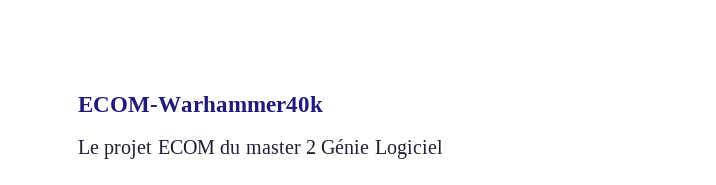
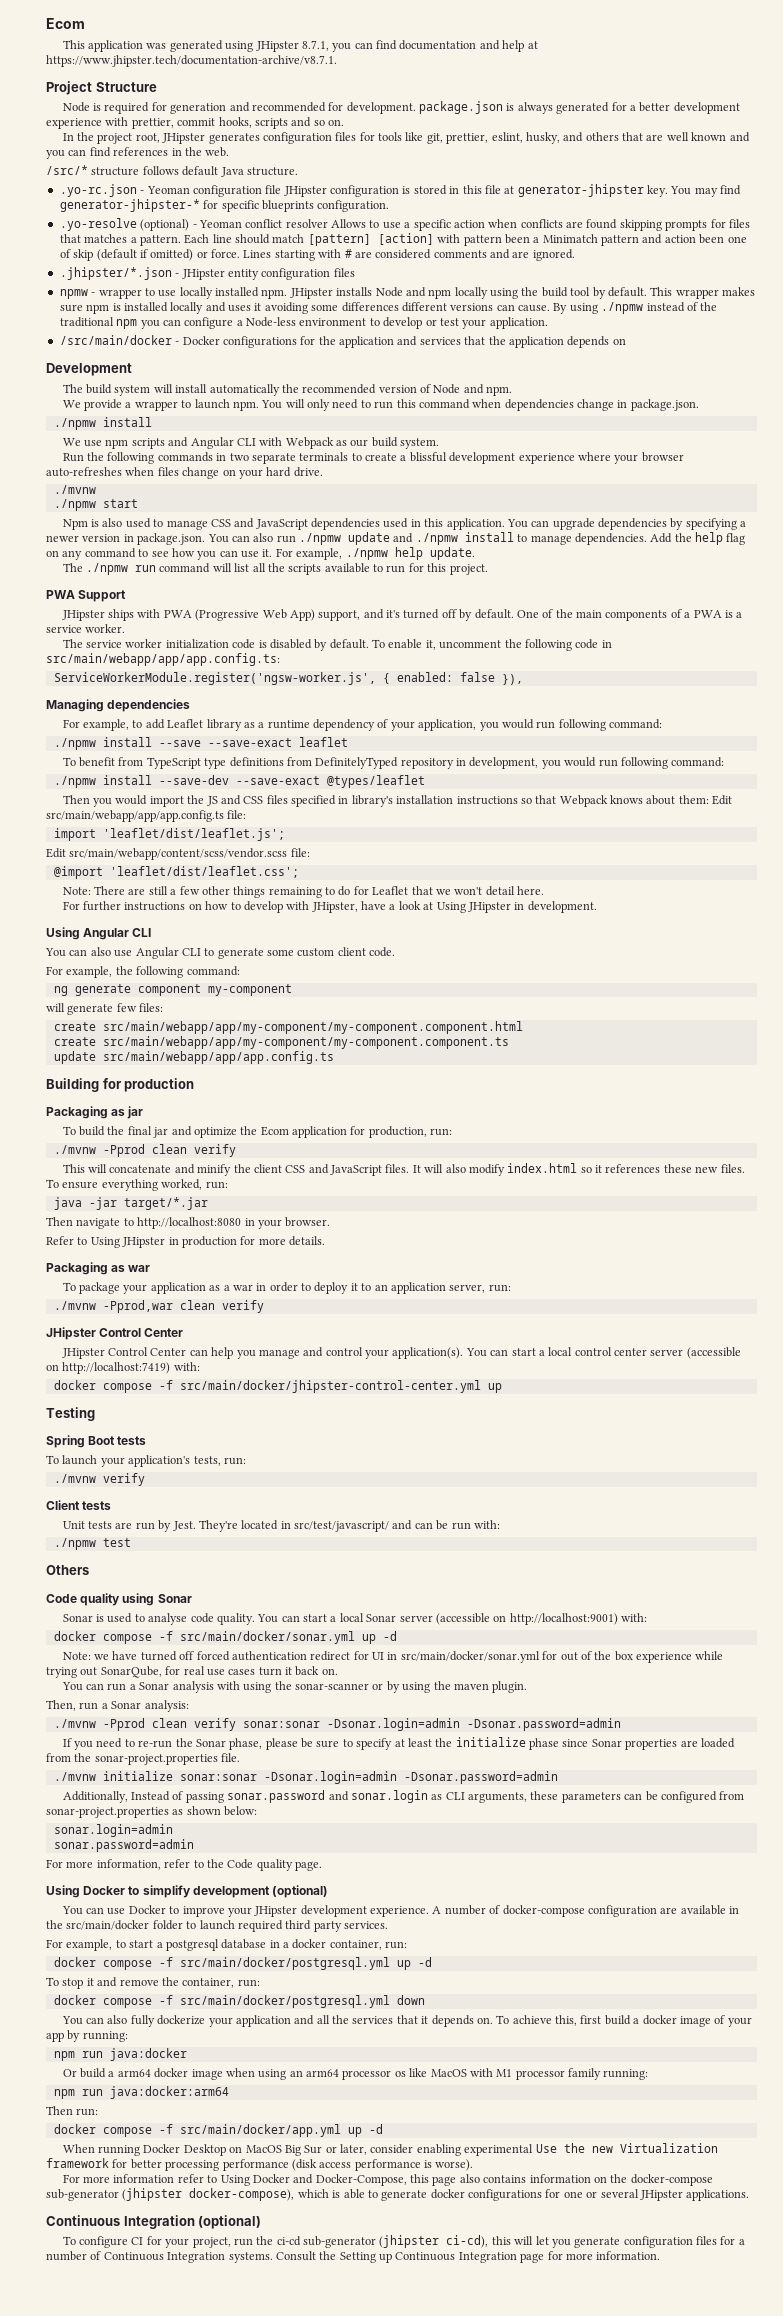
[78,96,323,112] [78,139,443,159] ECOM-Warhammer40k // Le projet ECOM du master 2 Génie Logiciel -> [46,18,85,29] [62,40,538,52] [46,55,337,67] [46,81,157,95] [62,101,740,114] [46,117,344,129] [62,132,750,144] [46,147,230,159] [46,165,298,177] [59,184,742,197] [59,199,390,212] [59,218,750,231] [59,233,747,246] [59,249,575,261] [59,267,355,280] [59,287,755,299] [59,302,718,314] [59,317,548,329] [59,335,626,348] [46,363,132,376] [62,384,513,396] [62,399,699,411] [53,417,152,430] [62,437,440,449] [62,452,684,464] [46,467,323,479] [53,485,96,494] [53,499,138,511] [62,518,747,530] [46,532,746,545] [46,547,475,560] [62,563,488,575] [46,590,127,602] [61,609,743,621] [46,624,126,633] [62,639,612,651] [46,653,280,666] [53,672,523,685] [46,699,191,712] [62,719,663,731] [53,737,348,750] [62,757,725,769] [53,775,425,788] [62,795,733,807] [46,810,247,822] [53,828,285,841] [46,848,310,860] [53,866,299,879] [62,886,545,898] [62,901,597,913] [46,927,152,940] [45,947,396,959] [46,966,240,978] [53,984,292,996] [46,1003,164,1015] [53,1021,523,1034] [53,1036,509,1049] [53,1051,334,1064] [46,1078,195,1092] [46,1106,144,1119] [62,1126,453,1138] [53,1144,236,1157] [62,1163,745,1176] [46,1179,228,1191] [53,1197,208,1210] [46,1217,331,1229] [46,1236,325,1248] [46,1262,151,1275] [62,1282,511,1294] [53,1300,264,1313] [46,1327,184,1340] [61,1347,741,1359] [46,1362,200,1374] [53,1380,502,1393] [46,1407,95,1421] [46,1435,147,1448] [46,1455,246,1467] [53,1473,145,1486] [46,1500,112,1510] [62,1520,500,1532] [53,1538,131,1550] [46,1565,89,1575] [46,1593,192,1606] [62,1613,648,1625] [53,1631,397,1644] [62,1651,724,1663] [46,1666,338,1678] [61,1681,528,1693] [46,1700,189,1712] [53,1718,621,1731] [62,1737,735,1750] [46,1753,241,1765] [53,1771,558,1784] [62,1790,745,1803] [46,1806,258,1818] [53,1824,173,1837] [53,1839,194,1852] [46,1859,322,1871] [46,1885,329,1898] [61,1905,740,1917] [46,1920,388,1932] [46,1939,408,1951] [53,1957,432,1970] [46,1977,260,1989] [53,1995,425,2008] [61,2015,752,2027] [46,2030,128,2042] [53,2048,187,2061] [62,2068,649,2080] [53,2086,229,2099] [46,2106,99,2116] [53,2124,383,2137] [62,2143,718,2156] [46,2158,474,2171] [62,2174,713,2186] [46,2188,750,2201] [46,2215,262,2229] [62,2235,745,2248] [46,2251,661,2263] Ecom // This application was generated using JHipster 8.7.1, you can find documentation and help at https://www.jhipster.tech/documentation-archive/v8.7.1. // Project Structure // Node is required for generation and recommended for development. package.json is always generated for a better development experience with prettier, commit hooks, scripts and so on. // In the project root, JHipster generates configuration files for tools like git, prettier, eslint, husky, and others that are well known and you can find references in the web. // /src/* structure follows default Java structure. // .yo-rc.json - Yeoman configuration file JHipster configuration is stored in this file at generator-jhipster key. You may find generator-jhipster-* for specific blueprints configuration. // .yo-resolve (optional) - Yeoman conflict resolver Allows to use a specific action when conflicts are found skipping prompts for files that matches a pattern. Each line should match [pattern] [action] with pattern been a Minimatch pattern and action been one of skip (default if omitted) or force. Lines starting with # are considered comments and are ignored. // .jhipster/*.json - JHipster entity configuration files // npmw - wrapper to use locally installed npm. JHipster installs Node and npm locally using the build tool by default. This wrapper makes sure npm is installed locally and uses it avoiding some differences different versions can cause. By using ./npmw instead of the traditional npm you can configure a Node-less environment to develop or test your application. // /src/main/docker - Docker configurations for the application and services that the application depends on // Development // The build system will install automatically the recommended version of Node and npm. // We provide a wrapper to launch npm. You will only need to run this command when dependencies change in package.json. // ./npmw install // We use npm scripts and Angular CLI with Webpack as our build system. // Run the following commands in two separate terminals to create a blissful development experience where your browser auto-refreshes when files change on your hard drive. // ./mvnw // ./npmw start // Npm is also used to manage CSS and JavaScript dependencies used in this application. You can upgrade dependencies by specifying a newer version in package.json. You can also run ./npmw update and ./npmw install to manage dependencies. Add the help flag on any command to see how you can use it. For example, ./npmw help update. // The ./npmw run command will list all the scripts available to run for this project. // PWA Support // JHipster ships with PWA (Progressive Web App) support, and it's turned off by default. One of the main components of a PWA is a service worker. // The service worker initialization code is disabled by default. To enable it, uncomment the following code in src/main/webapp/app/app.config.ts: // ServiceWorkerModule.register('ngsw-worker.js', { enabled: false }), // Managing dependencies // For example, to add Leaflet library as a runtime dependency of your application, you would run following command: // ./npmw install --save --save-exact leaflet // To benefit from TypeScript type definitions from DefinitelyTyped repository in development, you would run following command: // ./npmw install --save-dev --save-exact @types/leaflet // Then you would import the JS and CSS files specified in library's installation instructions so that Webpack knows about them: Edit src/main/webapp/app/app.config.ts file: // import 'leaflet/dist/leaflet.js'; // Edit src/main/webapp/content/scss/vendor.scss file: // @import 'leaflet/dist/leaflet.css'; // Note: There are still a few other things remaining to do for Leaflet that we won't detail here. // For further instructions on how to develop with JHipster, have a look at Using JHipster in development. // Using Angular CLI // You can also use Angular CLI to generate some custom client code. // For example, the following command: // ng generate component my-component // will generate few files: // create src/main/webapp/app/my-component/my-component.component.html // create src/main/webapp/app/my-component/my-component.component.ts // update src/main/webapp/app/app.config.ts // Building for production // Packaging as jar // To build the final jar and optimize the Ecom application for production, run: // ./mvnw -Pprod clean verify // This will concatenate and minify the client CSS and JavaScript files. It will also modify index.html so it references these new files. To ensure everything worked, run: // java -jar target/*.jar // Then navigate to http://localhost:8080 in your browser. // Refer to Using JHipster in production for more details. // Packaging as war // To package your application as a war in order to deploy it to an application server, run: // ./mvnw -Pprod,war clean verify // JHipster Control Center // JHipster Control Center can help you manage and control your application(s). You can start a local control center server (accessible on http://localhost:7419) with: // docker compose -f src/main/docker/jhipster-control-center.yml up // Testing // Spring Boot tests // To launch your application's tests, run: // ./mvnw verify // Client tests // Unit tests are run by Jest. They're located in src/test/javascript/ and can be run with: // ./npmw test // Others // Code quality using Sonar // Sonar is used to analyse code quality. You can start a local Sonar server (accessible on http://localhost:9001) with: // docker compose -f src/main/docker/sonar.yml up -d // Note: we have turned off forced authentication redirect for UI in src/main/docker/sonar.yml for out of the box experience while trying out SonarQube, for real use cases turn it back on. // You can run a Sonar analysis with using the sonar-scanner or by using the maven plugin. // Then, run a Sonar analysis: // ./mvnw -Pprod clean verify sonar:sonar -Dsonar.login=admin -Dsonar.password=admin // If you need to re-run the Sonar phase, please be sure to specify at least the initialize phase since Sonar properties are loaded from the sonar-project.properties file. // ./mvnw initialize sonar:sonar -Dsonar.login=admin -Dsonar.password=admin // Additionally, Instead of passing sonar.password and sonar.login as CLI arguments, these parameters can be configured from sonar-project.properties as shown below: // sonar.login=admin // sonar.password=admin // For more information, refer to the Code quality page. // Using Docker to simplify development (optional) // You can use Docker to improve your JHipster development experience. A number of docker-compose configuration are available in the src/main/docker folder to launch required third party services. // For example, to start a postgresql database in a docker container, run: // docker compose -f src/main/docker/postgresql.yml up -d // To stop it and remove the container, run: // docker compose -f src/main/docker/postgresql.yml down // You can also fully dockerize your application and all the services that it depends on. To achieve this, first build a docker image of your app by running: // npm run java:docker // Or build a arm64 docker image when using an arm64 processor os like MacOS with M1 processor family running: // npm run java:docker:arm64 // Then run: // docker compose -f src/main/docker/app.yml up -d // When running Docker Desktop on MacOS Big Sur or later, consider enabling experimental Use the new Virtualization framework for better processing performance (disk access performance is worse). // For more information refer to Using Docker and Docker-Compose, this page also contains information on the docker-compose sub-generator (jhipster docker-compose), which is able to generate docker configurations for one or several JHipster applications. // Continuous Integration (optional) // To configure CI for your project, run the ci-cd sub-generator (jhipster ci-cd), this will let you generate configuration files for a number of Continuous Integration systems. Consult the Setting up Continuous Integration page for more information.

